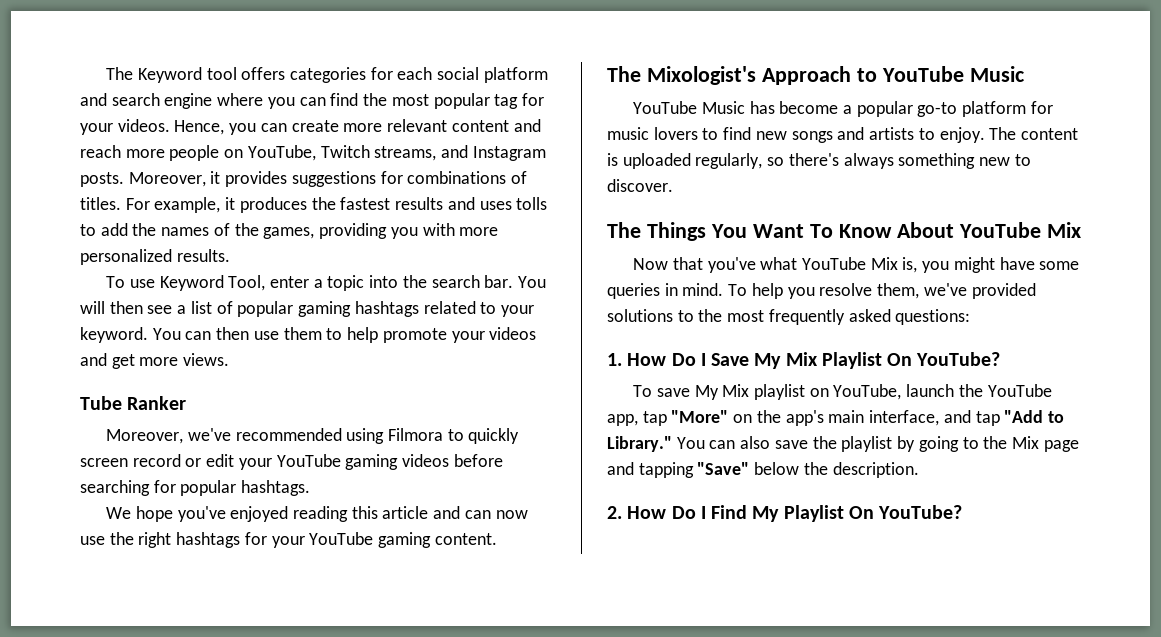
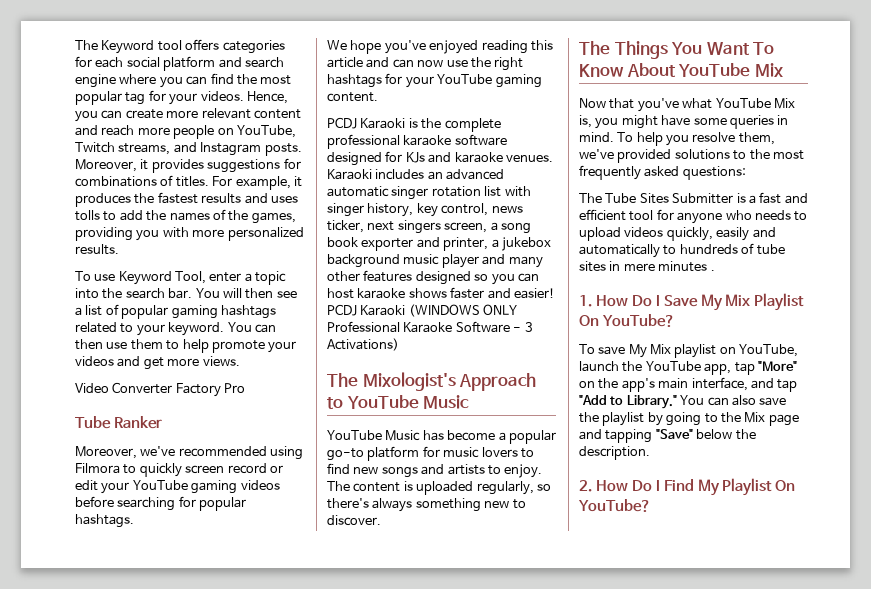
(230, 359) none -> [75,382,246,397] // Video Converter Factory Pro
(497, 539) none -> [327,117,501,132] [327,134,507,149] [327,151,553,166] [327,169,505,180] [327,186,531,200] [327,203,523,217] [327,220,531,234] [327,237,551,251] [327,254,543,268] [327,270,539,285] [327,287,555,299] [327,304,518,317] [327,321,533,333] [327,338,399,351] // PCDJ Karaoki is the complete professional karaoke software designed for KJs and karaoke venues. Karaoki includes an advanced automatic singer rotation list with singer history, key control, news ticker, next singers screen, a song book exporter and printer, a jukebox background music player and many other features designed so you can host karaoke shows faster and easier! PCDJ Karaoki (WINDOWS ONLY Professional Karaoke Software - 3 Activations)
(971, 317) none -> [579,192,808,204] [579,209,808,224] [579,227,776,241] [579,243,785,258] [579,261,715,272] // The Tube Sites Submitter is a fast and efficient tool for anyone who needs to upload videos quickly, easily and automatically to hundreds of tube sites in mere minutes .

